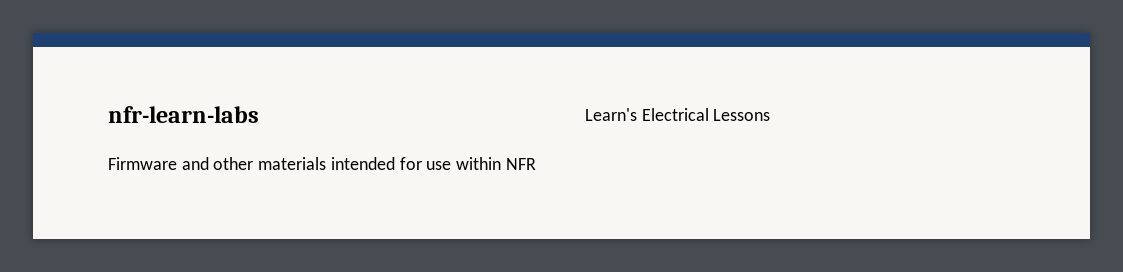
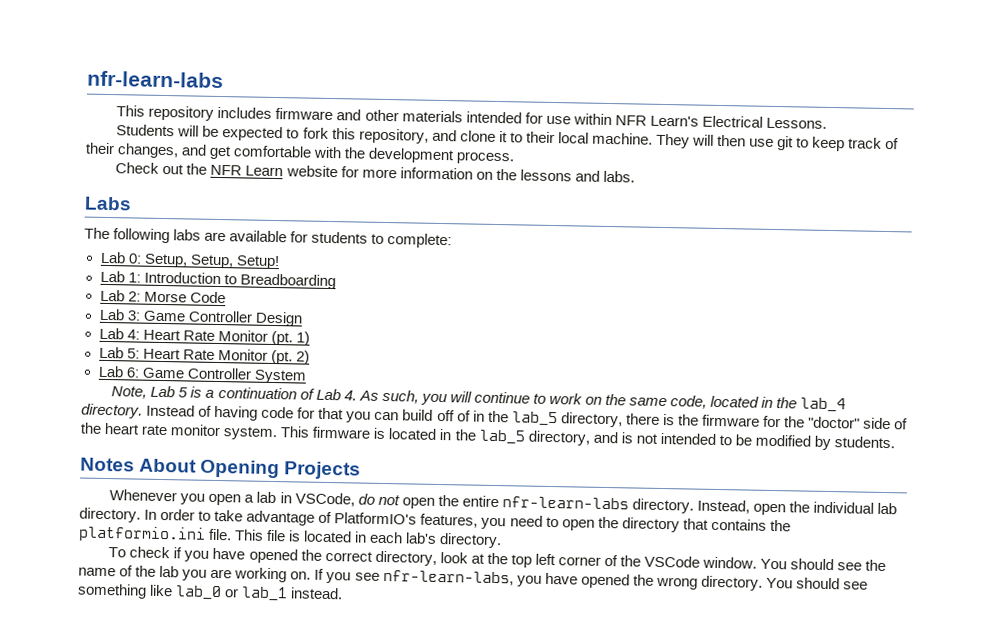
[108,157,177,170] Firmware -> [116,105,334,121] This repository includes firmware
[713,109,771,121] Lessons -> [765,117,827,129] [116,124,900,152] [85,142,515,165] [115,162,635,183] [84,196,132,211] [84,227,453,249] [99,251,280,270] [99,270,336,290] [99,289,226,304] [98,308,303,327] [98,327,310,346] [98,346,310,365] [97,365,307,384] [111,385,847,413] [81,403,909,430] [80,422,896,451] [80,457,362,480] [109,489,898,516] [79,507,791,533] [78,525,503,549] [108,546,887,572] [78,565,868,591] [77,583,344,602] Lessons. // Students will be expected to fork this repository, and clone it to their local machine. They will then use git to keep track of their changes, and get comfortable with the development process. // Check out the NFR Learn website for more information on the lessons and labs. // Labs // The following labs are available for students to complete: // Lab 0: Setup, Setup, Setup! // Lab 1: Introduction to Breadboarding // Lab 2: Morse Code // Lab 3: Game Controller Design // Lab 4: Heart Rate Monitor (pt. 1) // Lab 5: Heart Rate Monitor (pt. 2) // Lab 6: Game Controller System // Note, Lab 5 is a continuation of Lab 4. As such, you will continue to work on the same code, located in the lab_4 directory. Instead of having code for that you can build off of in the lab_5 directory, there is the firmware for the "doctor" side of the heart rate monitor system. This firmware is located in the lab_5 directory, and is not intended to be modified by students. // Notes About Opening Projects // Whenever you open a lab in VSCode, do not open the entire nfr-learn-labs directory. Instead, open the individual lab directory. In order to take advantage of PlatformIO's features, you need to open the directory that contains the platformio.ini file. This file is located in each lab's directory. // To check if you have opened the correct directory, look at the top left corner of the VSCode window. You should see the name of the lab you are working on. If you see nfr-learn-labs, you have opened the wrong directory. You should see something like lab_0 or lab_1 instead.

